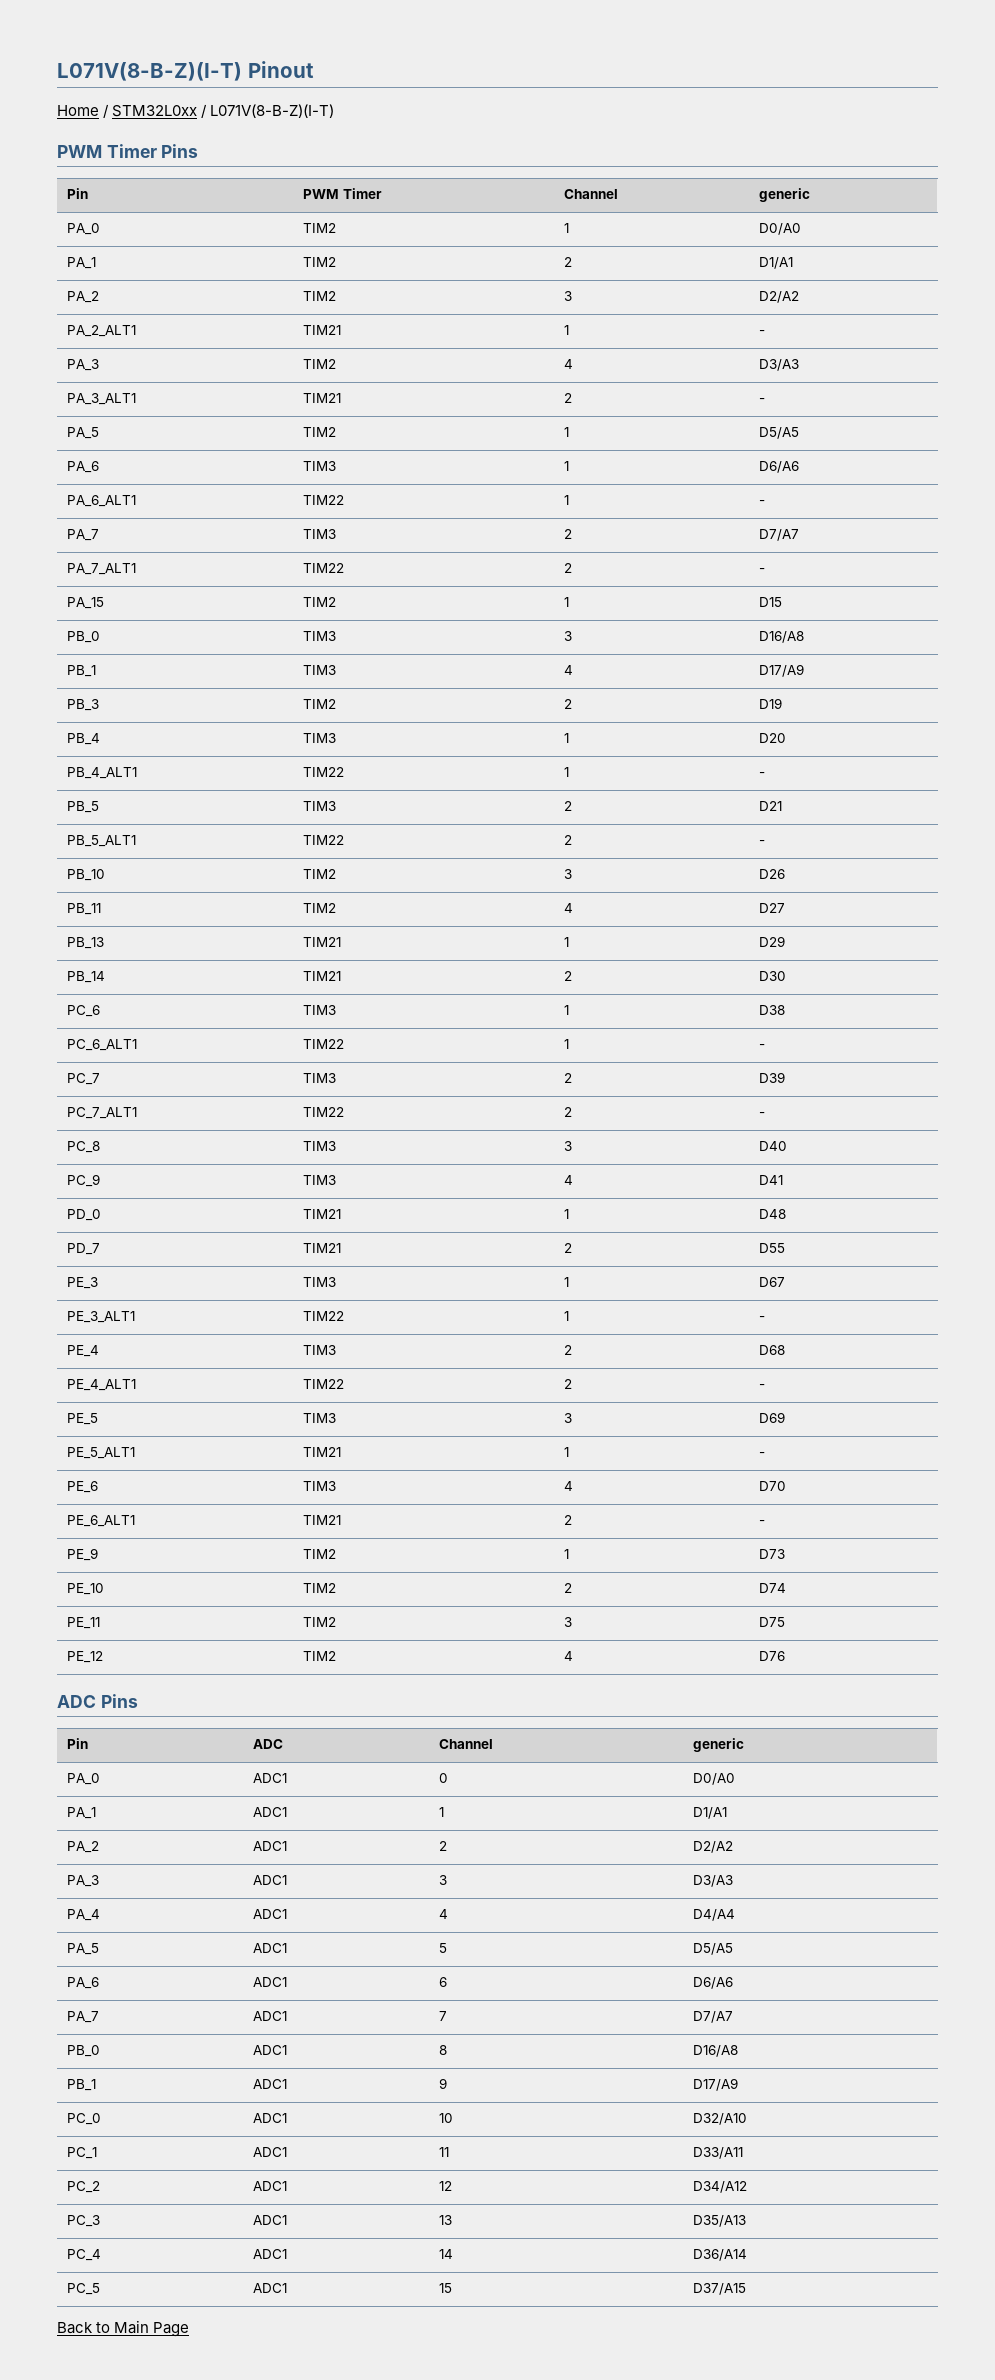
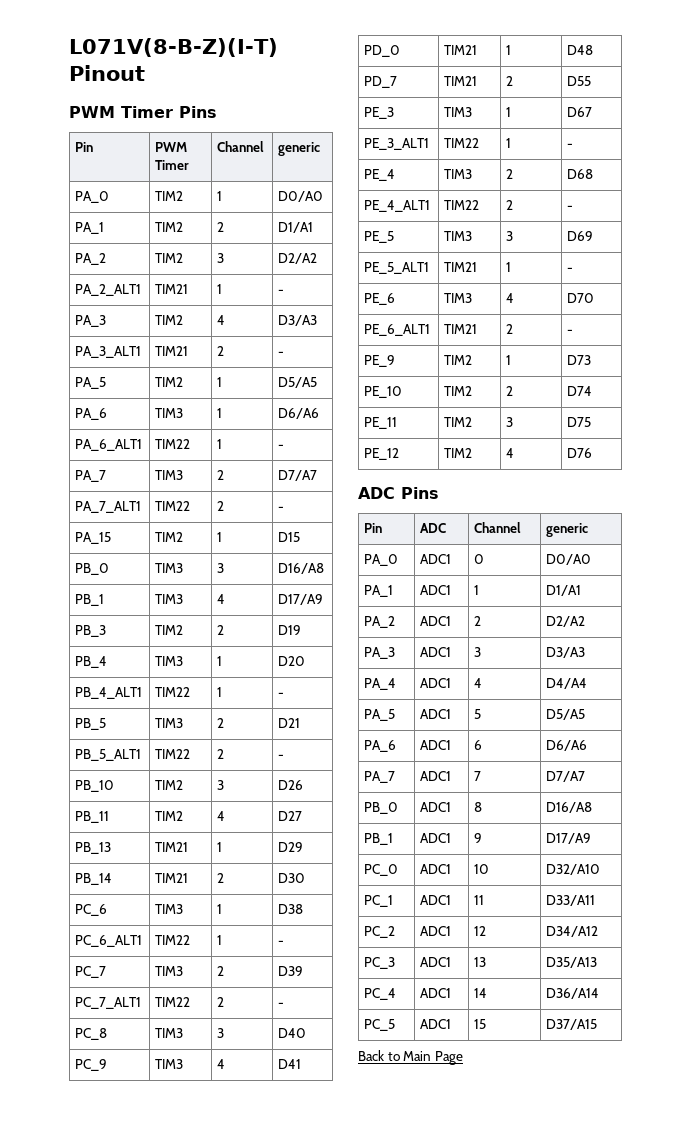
[57,104,335,118] // Home / STM32L0xx / L071V(8-B-Z)(I-T) -> (145, 73) none

